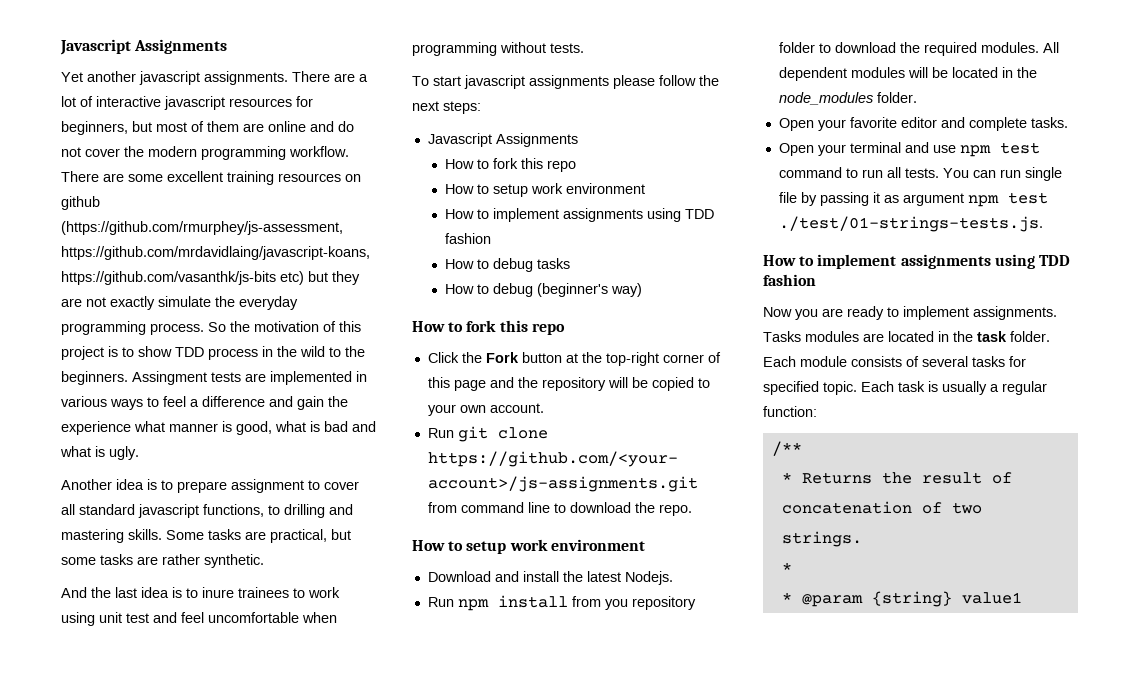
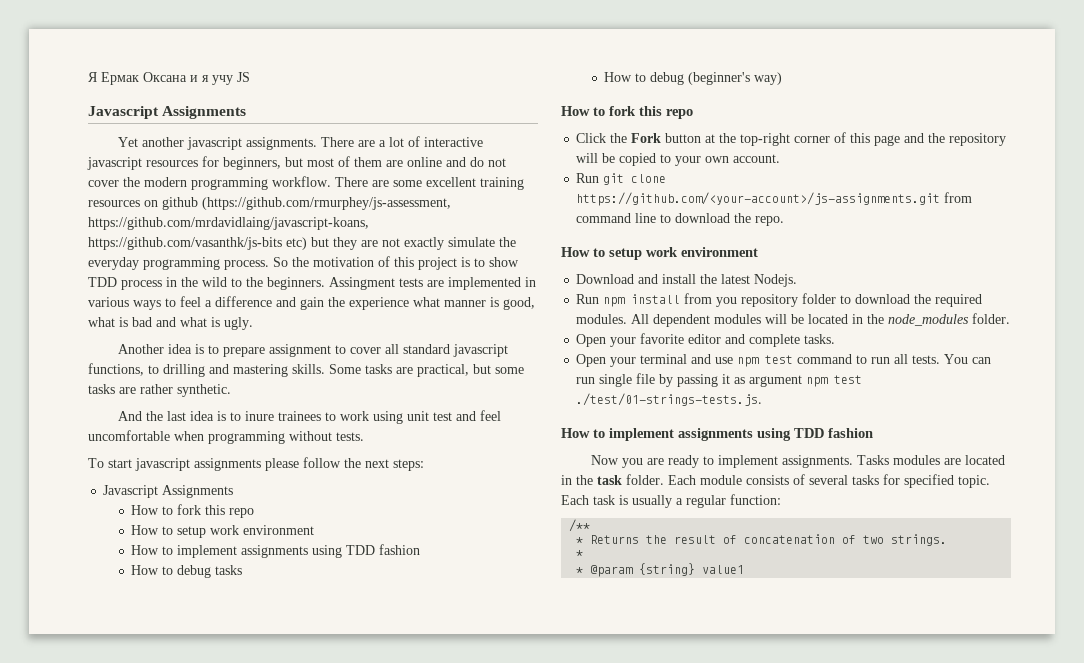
(60, 47) none -> [88,72,250,85] Я Ермак Оксана и я учу JS //

